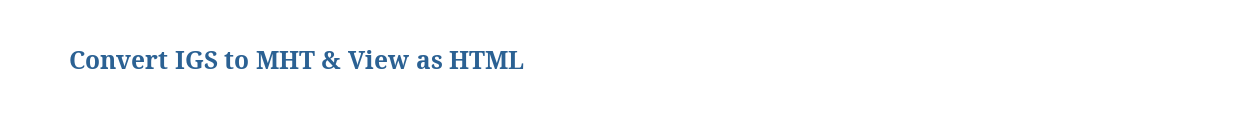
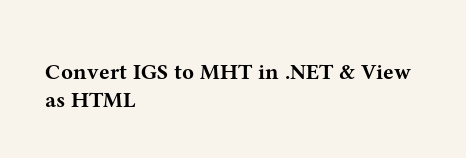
(315, 60) none -> [258,64,334,80] in .NET

